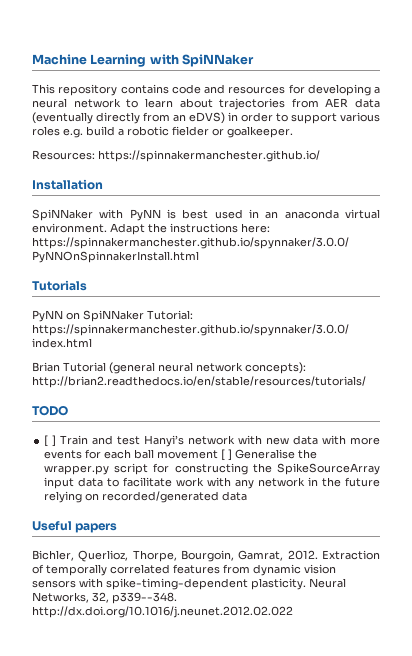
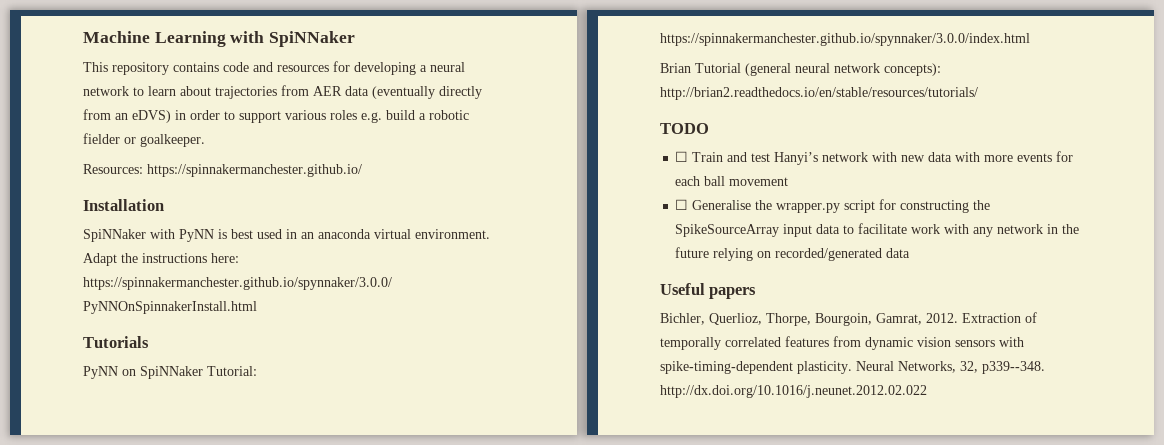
[44,435,57,447] [ ] -> [675,151,689,162] ☐
[221,449,233,461] [ ] -> [675,199,689,210] // ☐

